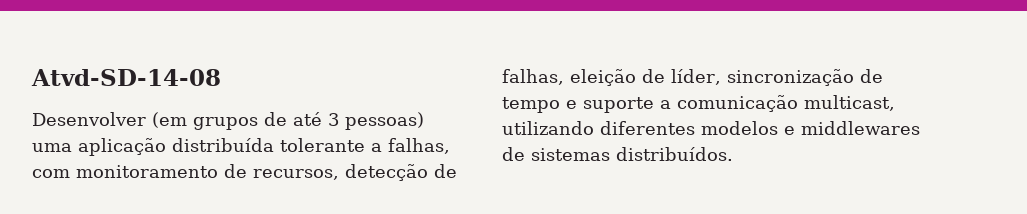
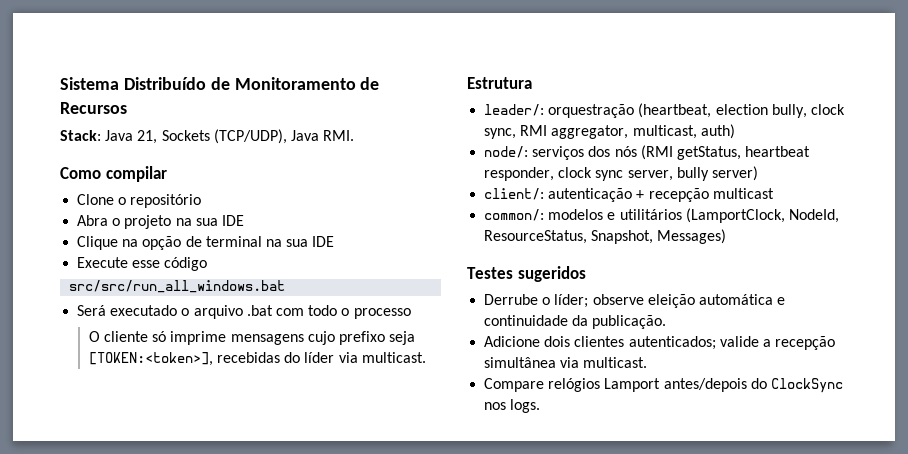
[31,69,221,86] [32,112,424,130] [32,138,450,156] [32,164,457,181] [502,69,883,86] [502,95,895,113] [502,121,920,135] [502,147,733,161] Atvd-SD-14-08 // Desenvolver (em grupos de até 3 pessoas) uma aplicação distribuída tolerante a falhas, com monitoramento de recursos, detecção de falhas, eleição de líder, sincronização de tempo e suporte a comunicação multicast, utilizando diferentes modelos e middlewares de sistemas distribuídos. -> [60,77,380,90] [60,102,127,114] [60,129,355,144] [60,166,167,182] [77,194,202,208] [77,215,244,229] [77,236,335,250] [77,257,208,271] [69,280,286,293] [77,305,411,319] [88,331,416,345] [88,352,426,366] [467,77,532,89] [484,103,845,118] [484,124,735,139] [484,145,811,160] [484,166,758,181] [484,188,774,202] [484,208,839,223] [484,229,727,244] [467,266,586,282] [484,294,786,308] [484,315,667,329] [484,336,836,350] [484,357,648,368] [484,378,843,393] [484,399,541,413] Sistema Distribuído de Monitoramento de Recursos // Stack: Java 21, Sockets (TCP/UDP), Java RMI. // Como compilar // Clone o repositório // Abra o projeto na sua IDE // Clique na opção de terminal na sua IDE // Execute esse código // src/src/run_all_windows.bat // Será executado o arquivo .bat com todo o processo // O cliente só imprime mensagens cujo prefixo seja [TOKEN:<token>], recebidas do líder via multicast. // Estrutura // leader/: orquestração (heartbeat, election bully, clock sync, RMI aggregator, multicast, auth) // node/: serviços dos nós (RMI getStatus, heartbeat responder, clock sync server, bully server) // client/: autenticação + recepção multicast // common/: modelos e utilitários (LamportClock, NodeId, ResourceStatus, Snapshot, Messages) // Testes sugeridos // Derrube o líder; observe eleição automática e continuidade da publicação. // Adicione dois clientes autenticados; valide a recepção simultânea via multicast. // Compare relógios Lamport antes/depois do ClockSync nos logs.

